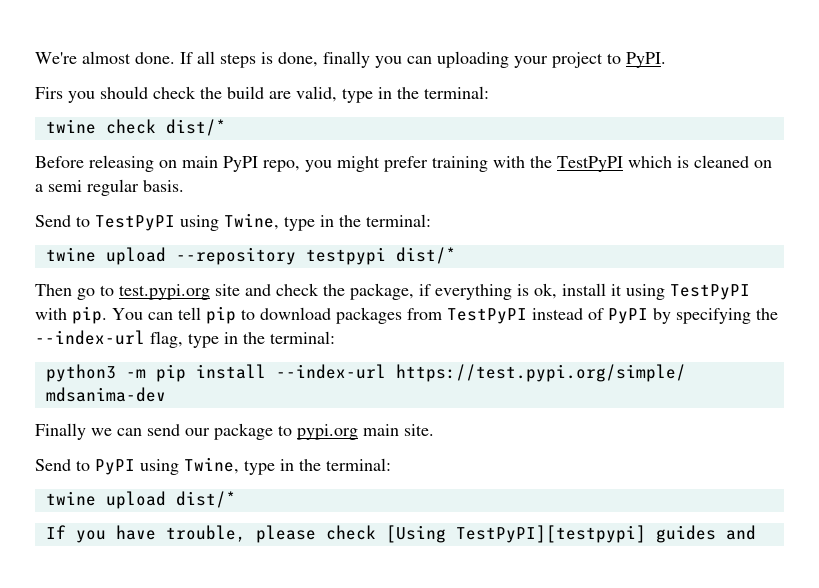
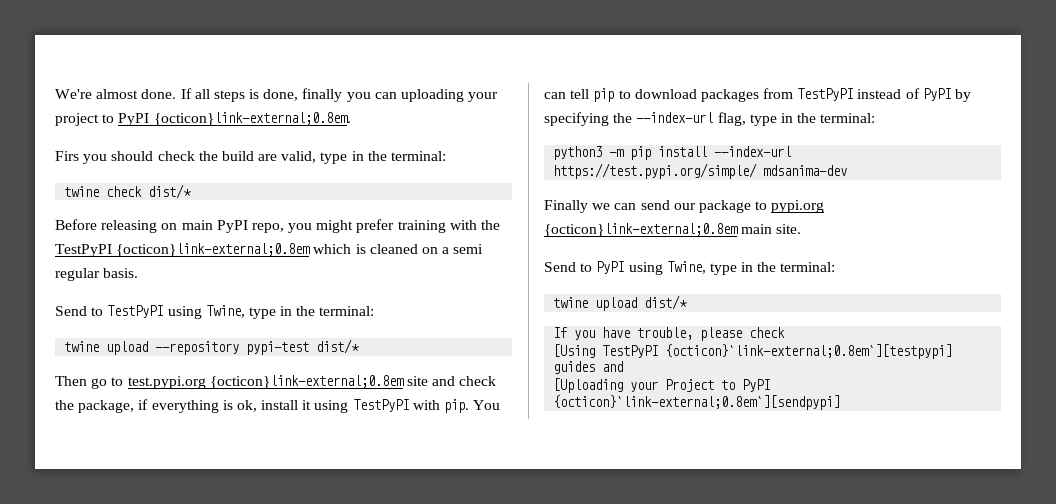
[626,52,666,68] PyPI. -> [118,112,351,126] PyPI {octicon}link-external;0.8em.
(623, 164) none -> [116,243,311,257] {octicon}link-external;0.8em
[305,247,386,265] testpypi -> [246,341,310,355] pypi-test
(210, 292) none -> [209,375,404,389] {octicon}link-external;0.8em
(358, 432) none -> [544,223,738,237] {octicon}link-external;0.8em
[385,525,646,543] [Using TestPyPI][testpypi] -> [553,344,953,359] // [Using TestPyPI {octicon}`link-external;0.8em`][testpypi]
(756, 532) none -> [553,378,771,393] [553,395,841,410] // [Uploading your Project to PyPI {octicon}`link-external;0.8em`][sendpypi]

